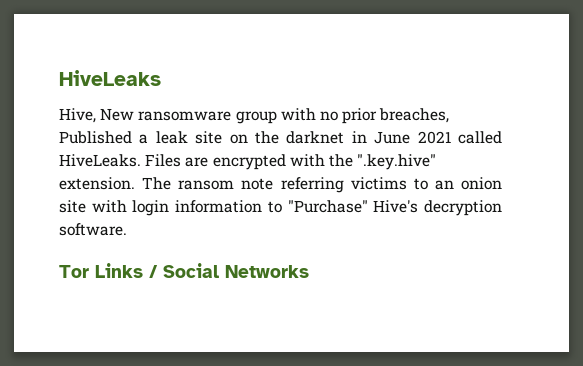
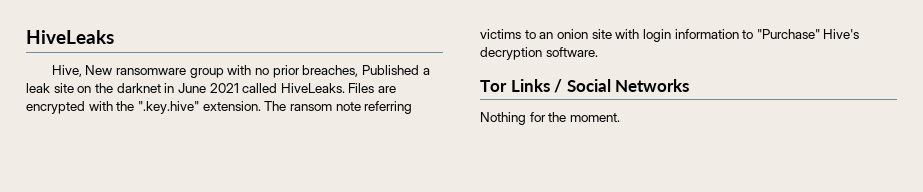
(309, 271) none -> [480,112,620,125] // Nothing for the moment.

